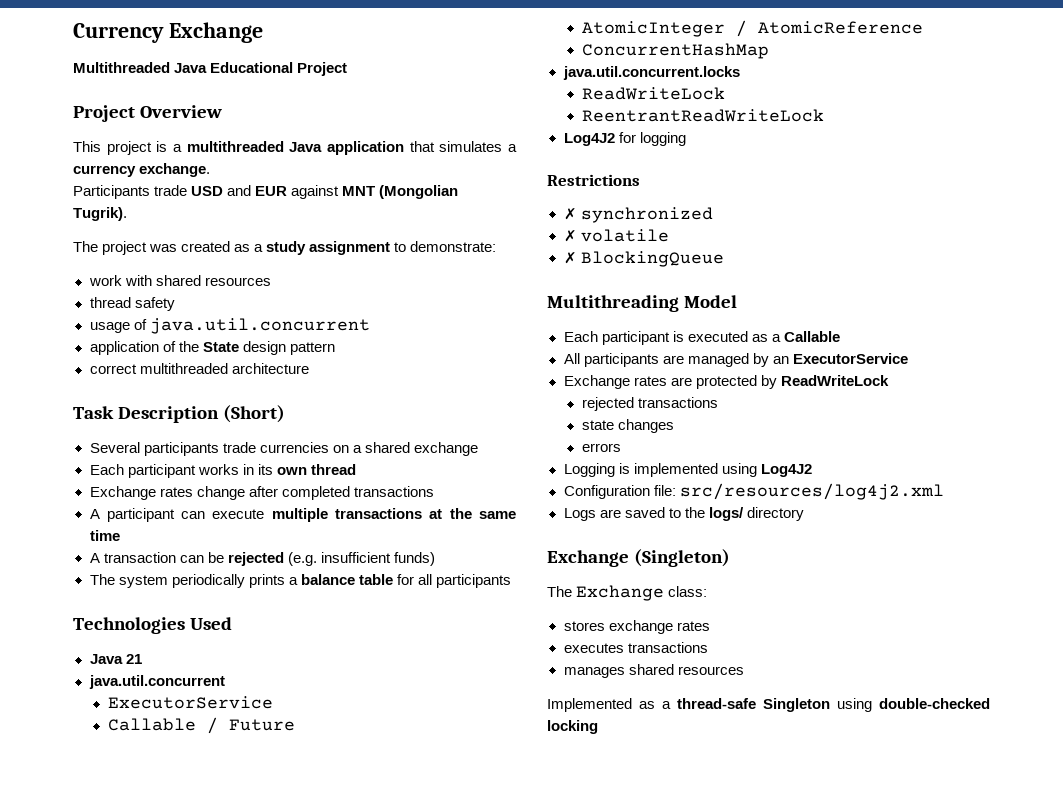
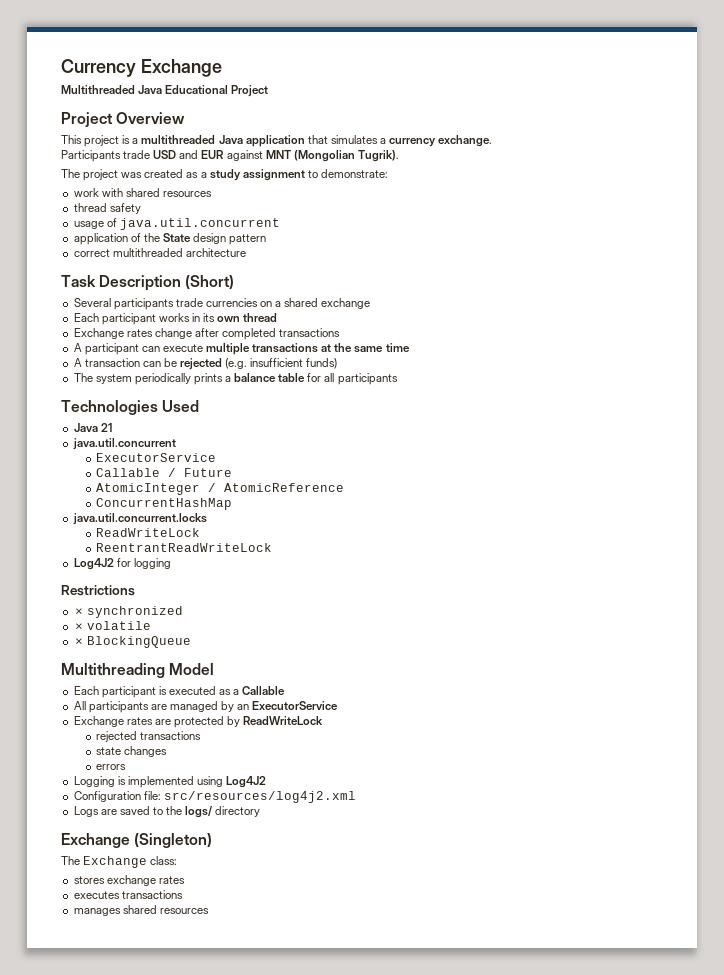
[547,698,990,712] [547,720,598,734] // Implemented as a thread-safe Singleton using double-checked locking -> (209, 911) none

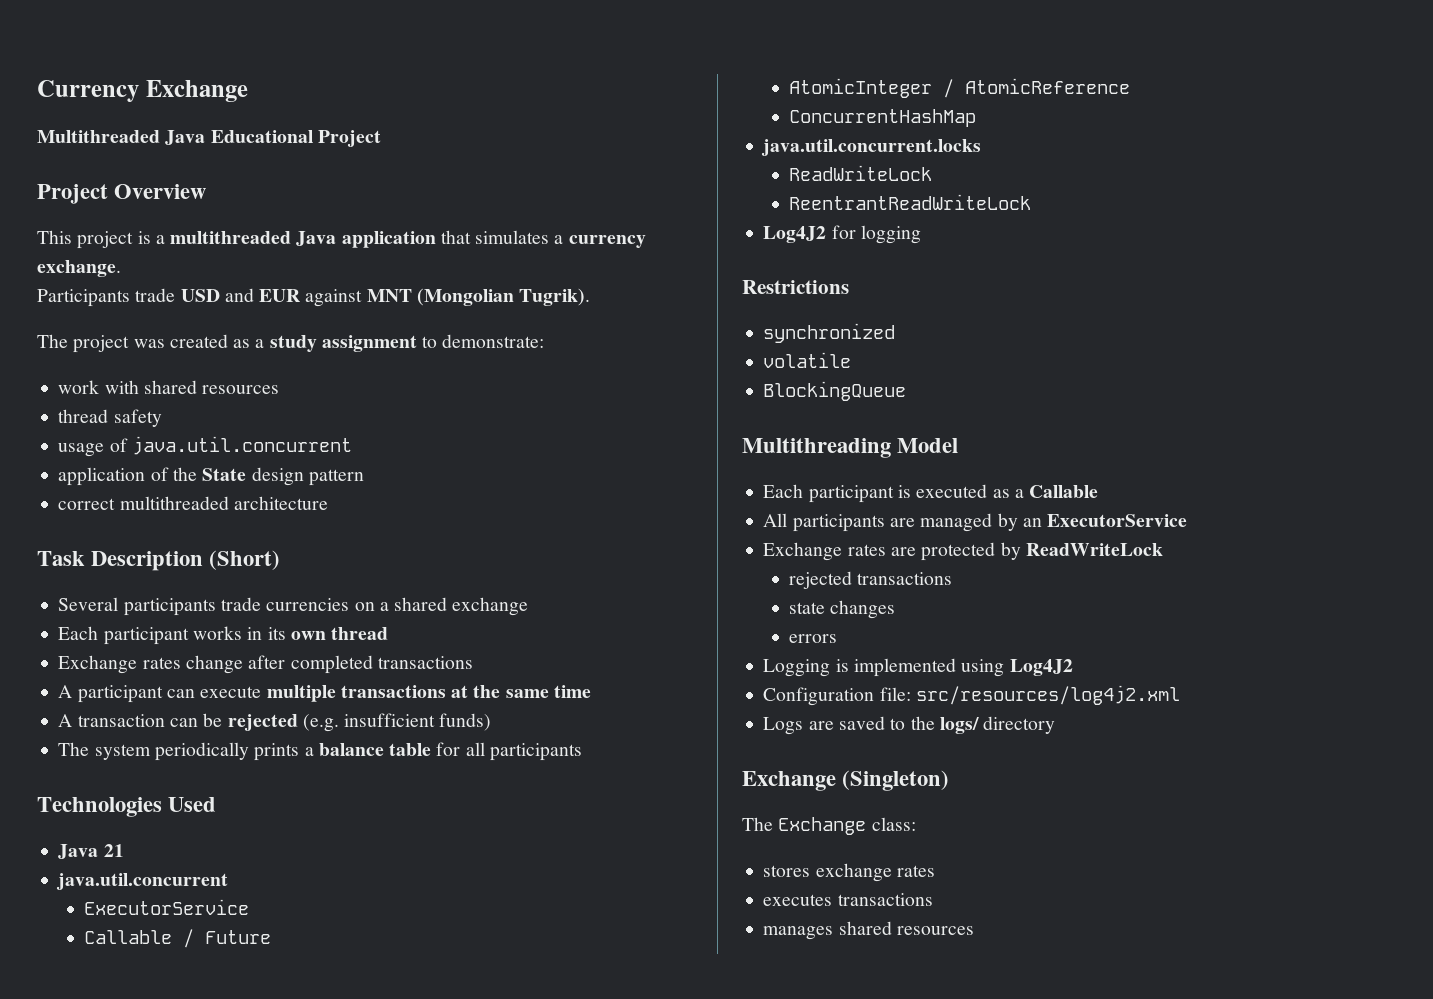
[73,608,84,615] ✗ -> (849, 287) none
[73,623,84,630] ✗ -> (896, 333) none
[73,638,84,645] ✗ -> (852, 360) none

